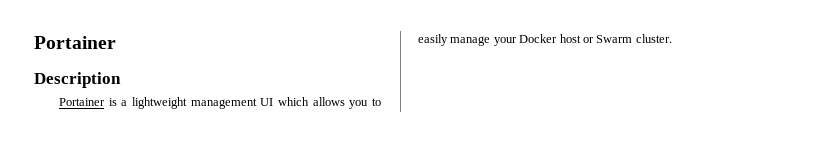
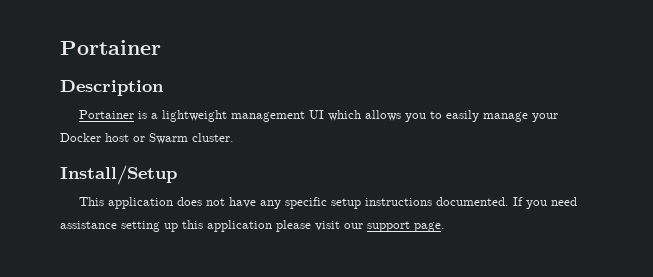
(672, 38) none -> [60,165,177,185] [78,197,577,209] [60,220,445,232] // Install/Setup // This application does not have any specific setup instructions documented. If you need assistance setting up this application please visit our support page.

